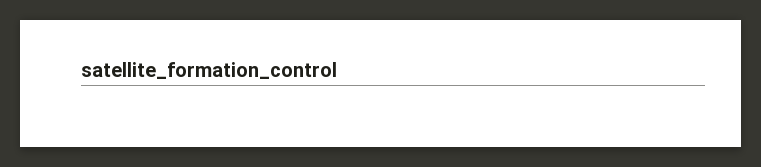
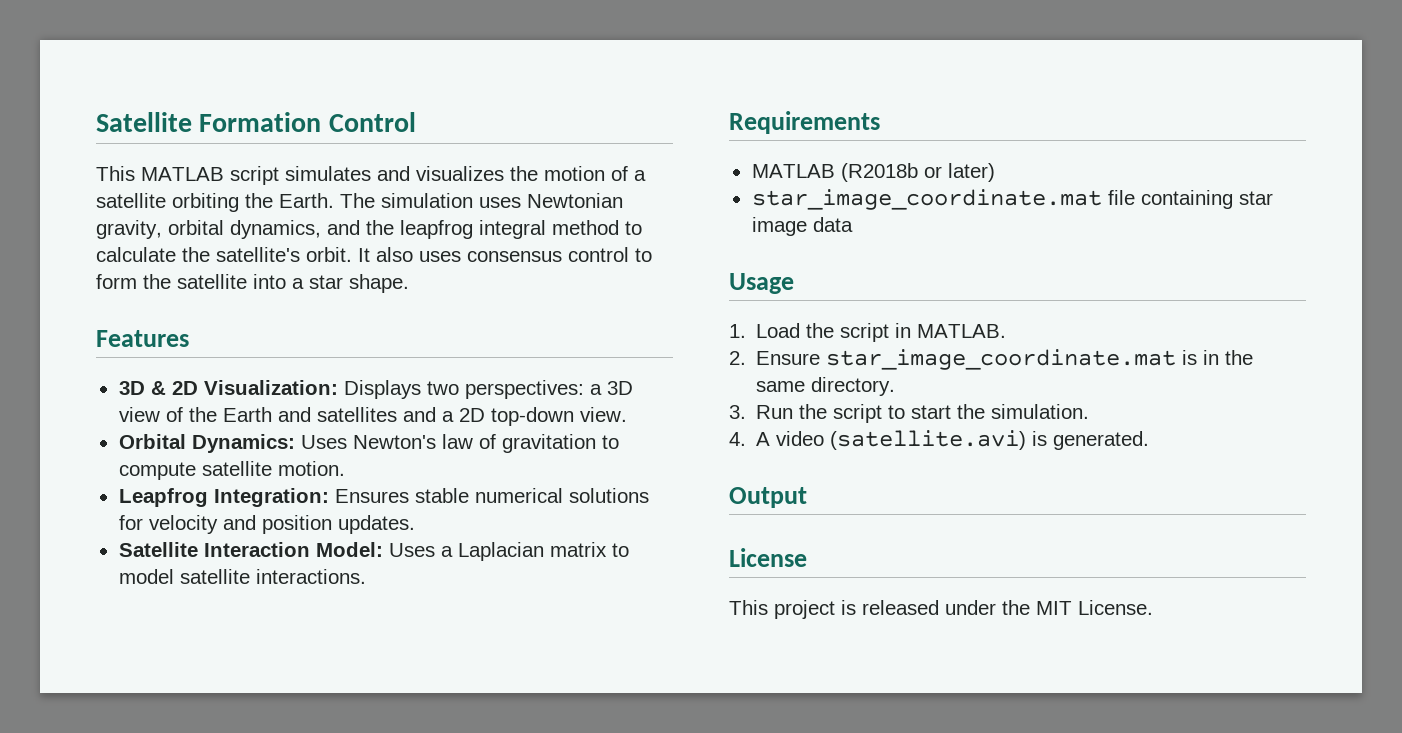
[81,62,337,79] satellite_formation_control -> [96,112,416,132] [96,166,646,185] [96,193,623,212] [96,220,642,239] [96,247,652,262] [96,274,409,293] [96,330,189,347] [118,380,633,399] [118,407,627,426] [118,434,619,453] [118,461,345,480] [118,488,649,507] [118,515,415,534] [118,542,629,561] [118,569,366,584] [729,111,880,134] [751,163,995,182] [751,189,1273,210] [751,217,853,236] [729,273,794,294] [729,323,1007,342] [729,349,1254,370] [756,377,896,396] [729,404,1090,423] [729,430,1150,450] [729,487,807,508] [729,548,807,567] [729,600,1153,619] Satellite Formation Control // This MATLAB script simulates and visualizes the motion of a satellite orbiting the Earth. The simulation uses Newtonian gravity, orbital dynamics, and the leapfrog integral method to calculate the satellite's orbit. It also uses consensus control to form the satellite into a star shape. // Features // 3D & 2D Visualization: Displays two perspectives: a 3D view of the Earth and satellites and a 2D top-down view. // Orbital Dynamics: Uses Newton's law of gravitation to compute satellite motion. // Leapfrog Integration: Ensures stable numerical solutions for velocity and position updates. // Satellite Interaction Model: Uses a Laplacian matrix to model satellite interactions. // Requirements // MATLAB (R2018b or later) // star_image_coordinate.mat file containing star image data // Usage // 1. Load the script in MATLAB. // 2. Ensure star_image_coordinate.mat is in the same directory. // 3. Run the script to start the simulation. // 4. A video (satellite.avi) is generated. // Output // License // This project is released under the MIT License.

